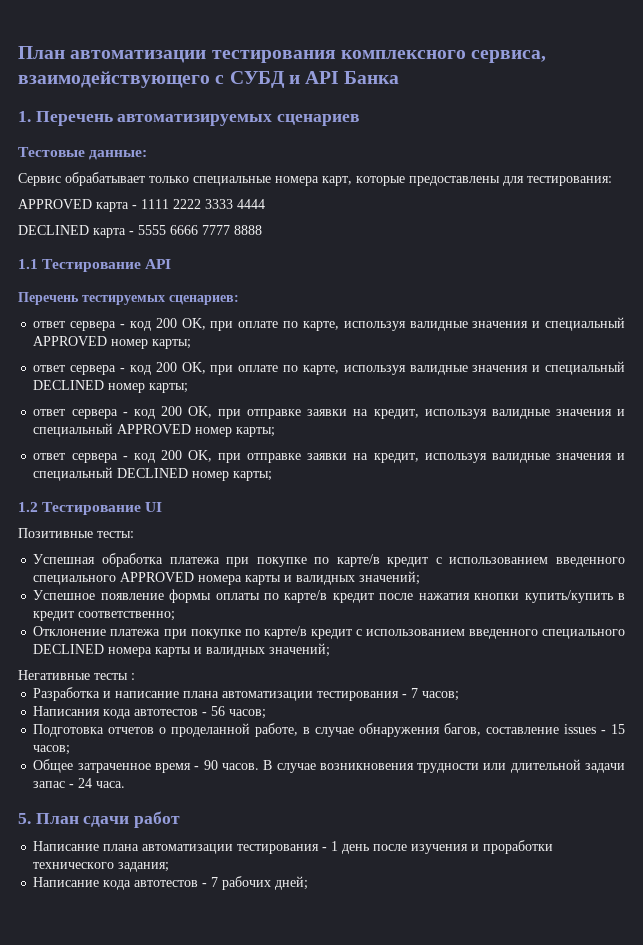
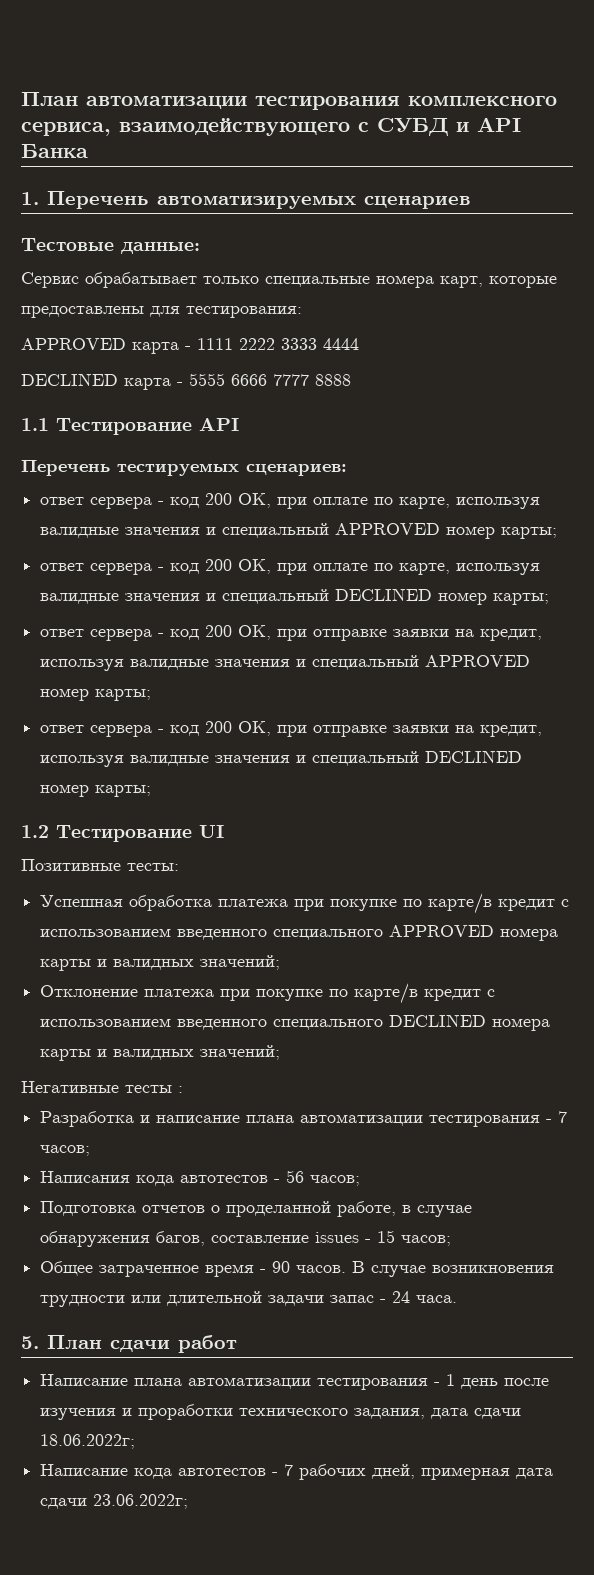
[33,589,625,603] [33,611,176,621] // Успешное появление формы оплаты по карте/в кредит после нажатия кнопки купить/купить в кредит соответственно; -> (281, 962) none
[118,862,170,872] задания; -> [354,1408,522,1419] [40,1434,136,1449] задания, дата сдачи 18.06.2022г;
[275,876,309,890] дней; -> [372,1464,554,1480] [40,1494,189,1509] дней, примерная дата сдачи 23.06.2022г;

